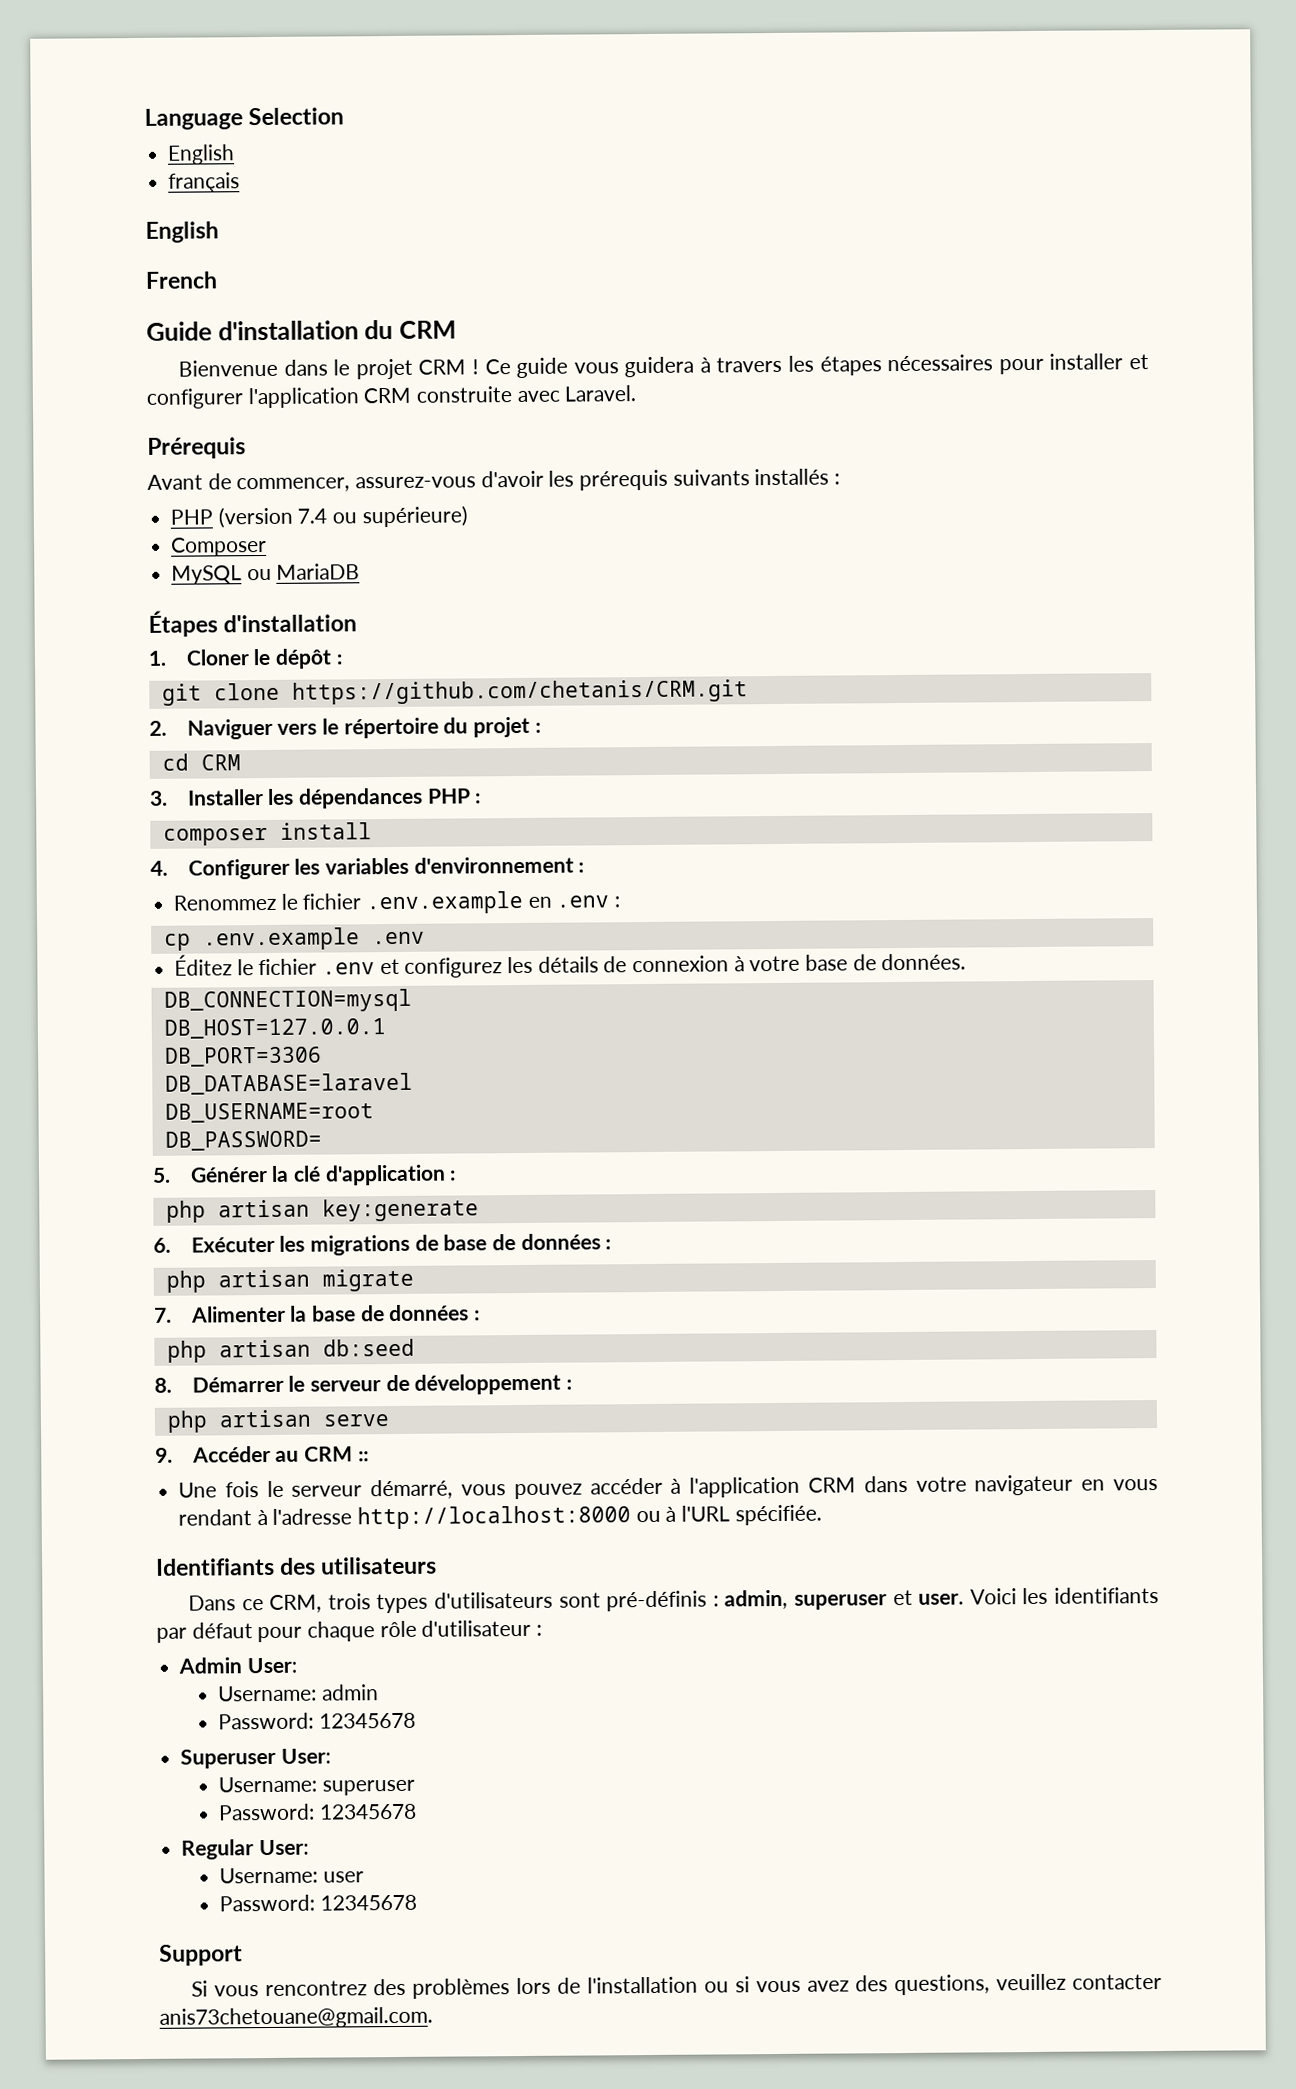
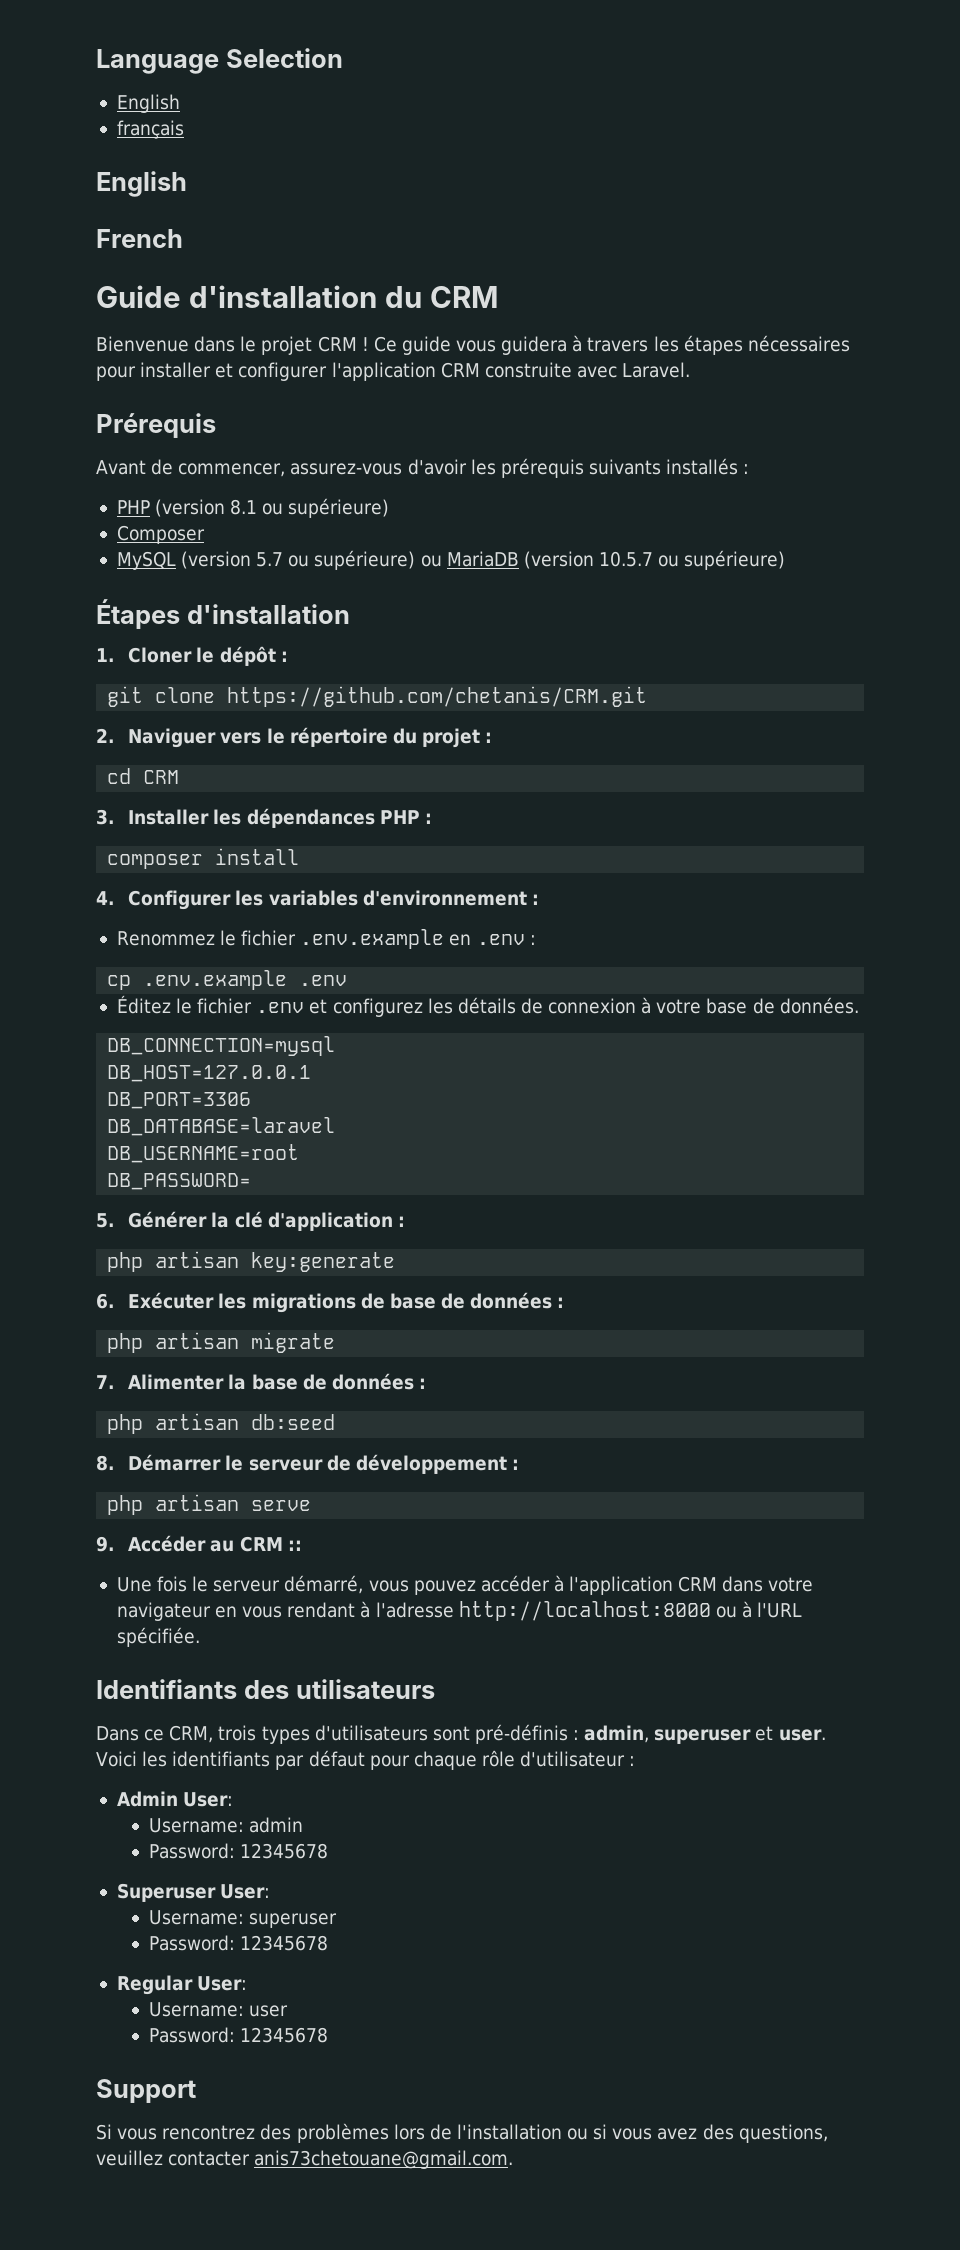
[297,508,328,524] 7.4 -> [230,499,258,515] 8.1
[246,563,361,581] ou MariaDB -> [181,550,786,570] (version 5.7 ou supérieure) ou MariaDB (version 10.5.7 ou supérieure)

